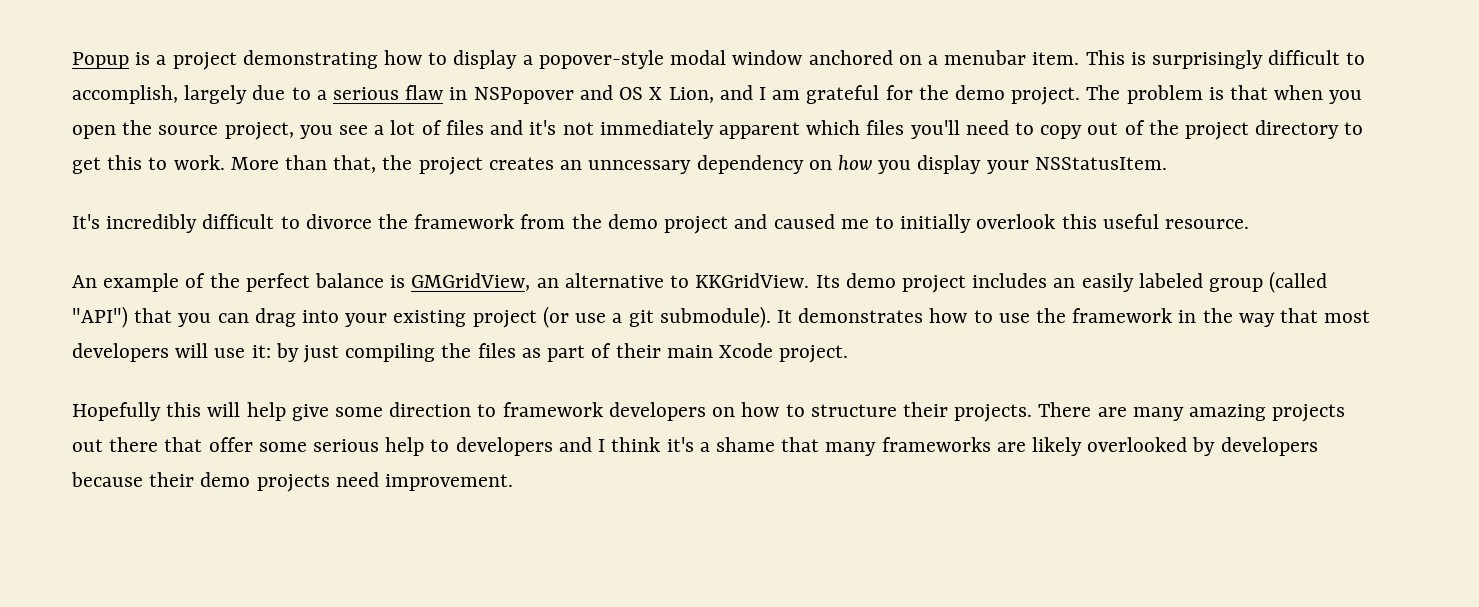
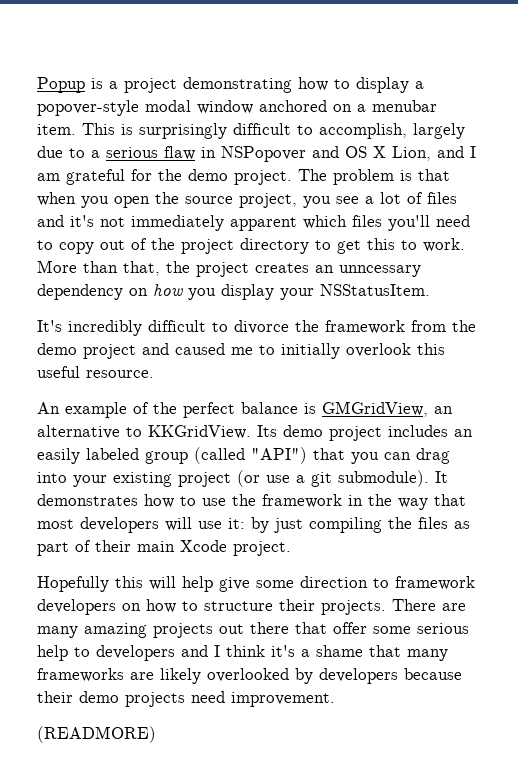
(514, 482) none -> [37,726,156,743] // (READMORE)

